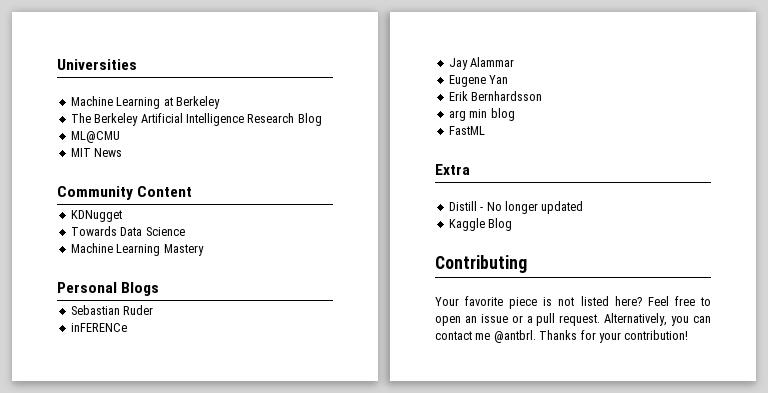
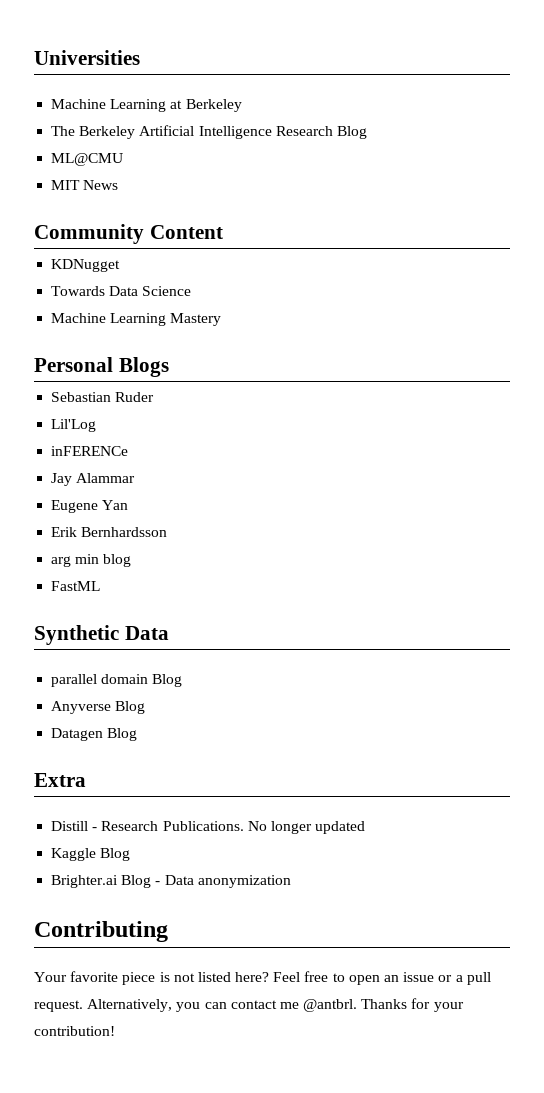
(154, 310) none -> [51,419,97,432] // Lil'Log
(485, 130) none -> [34,625,169,645] [51,674,183,687] [51,701,146,714] [51,728,138,741] // Synthetic Data // parallel domain Blog // Anyverse Blog // Datagen Blog
(484, 209) none -> [101,821,244,831] Research Publications.
(513, 224) none -> [51,875,291,888] // Brighter.ai Blog - Data anonymization

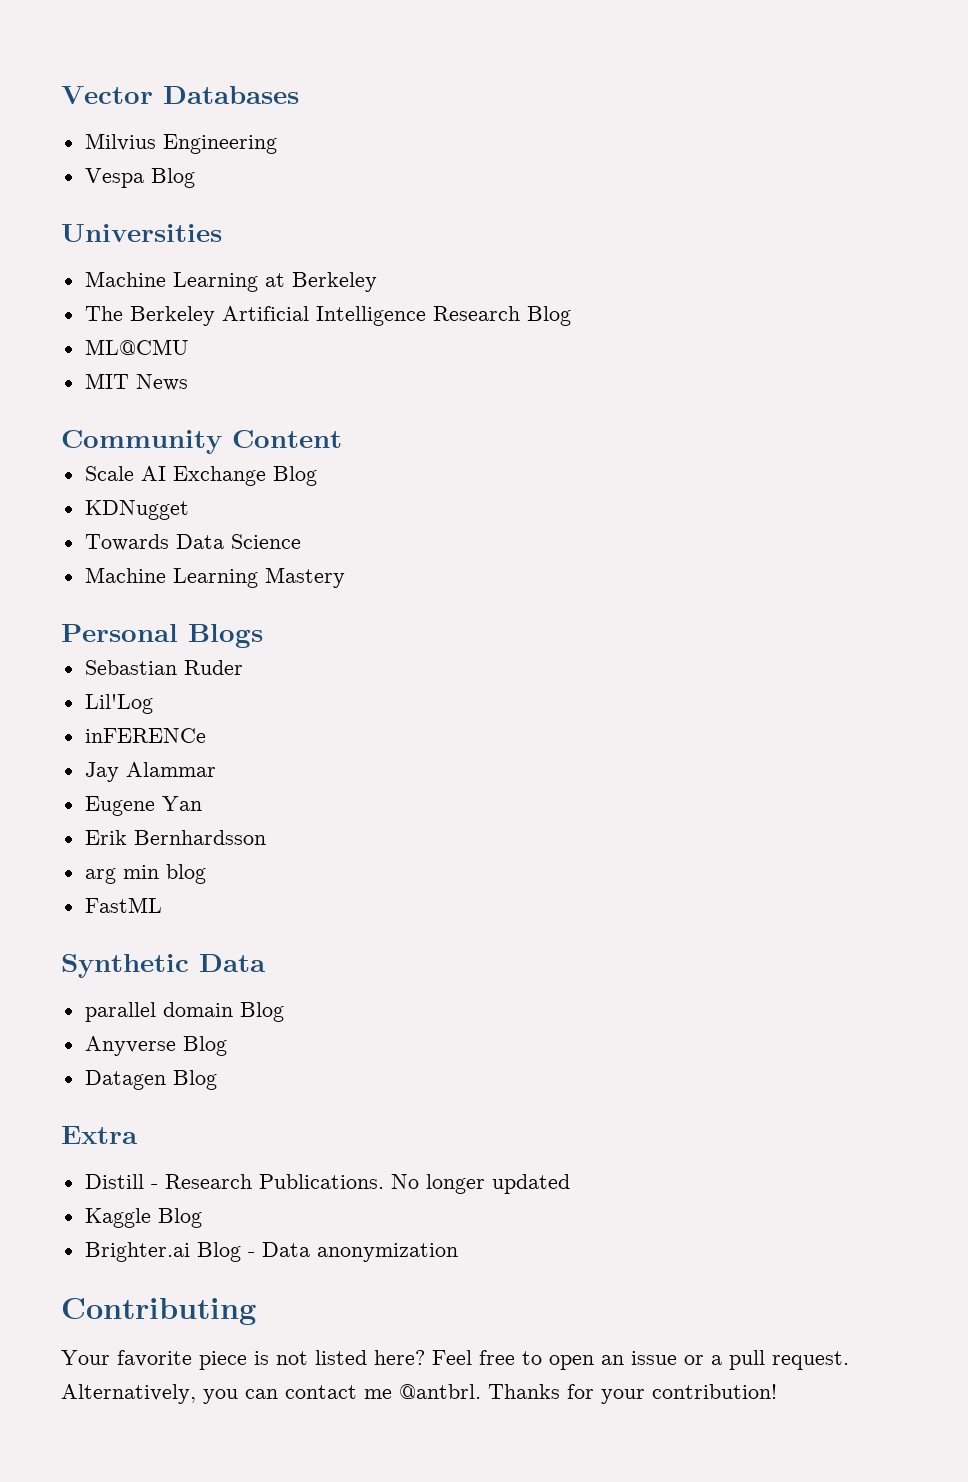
(34, 57) none -> [61,86,299,104] [84,133,277,154] [84,168,195,188] Vector Databases // Milvius Engineering // Vespa Blog //
(223, 232) none -> [84,466,317,486] // Scale AI Exchange Blog

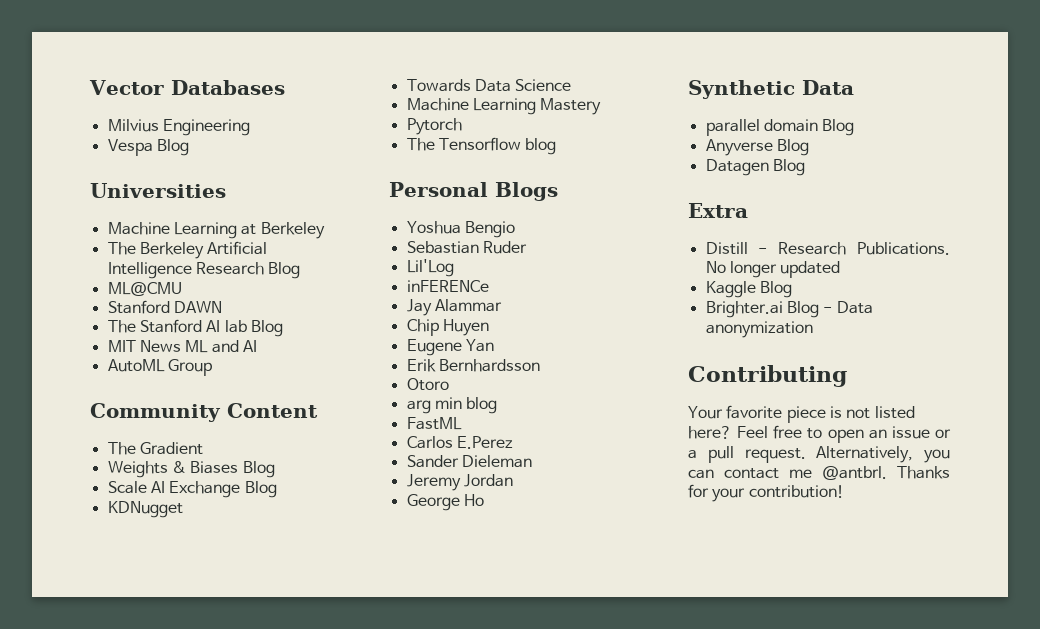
[84,373,188,391] [61,430,342,454] MIT News // Community Content -> [107,300,222,314] [107,319,283,337] [107,340,257,353] [107,359,212,376] [90,403,318,422] [107,442,203,455] [107,461,275,478] Stanford DAWN // The Stanford AI lab Blog // MIT News ML and AI // AutoML Group // Community Content // The Gradient // Weights & Biases Blog
(345, 577) none -> [406,118,462,135] [406,137,557,155] // Pytorch // The Tensorflow blog
(263, 636) none -> [406,221,515,238] // Yoshua Bengio
(216, 769) none -> [406,319,489,336] // Chip Huyen
(266, 837) none -> [406,378,449,391] // Otoro
(162, 905) none -> [406,436,513,449] [406,455,532,468] [406,474,513,491] [406,494,484,511] // Carlos E.Perez // Sander Dieleman // Jeremy Jordan // George Ho

